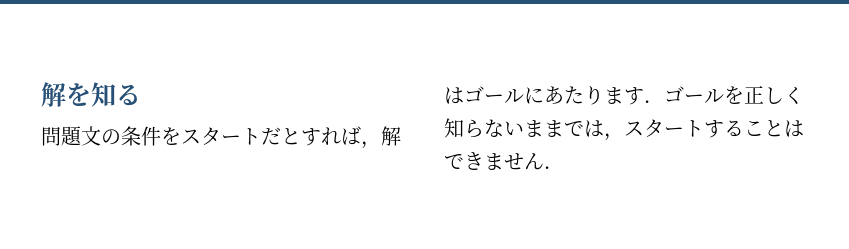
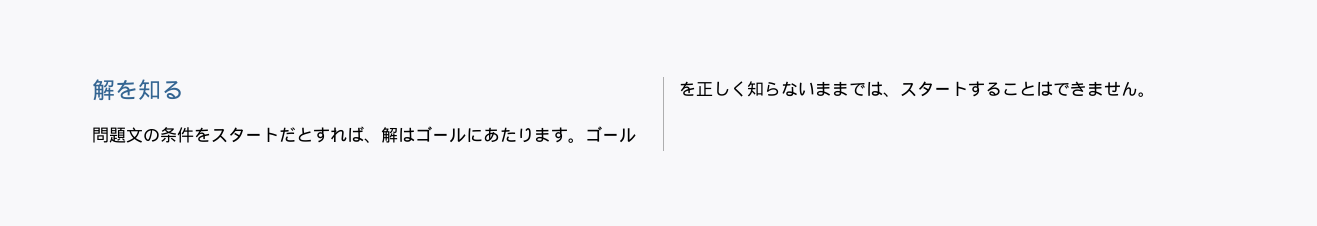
[361,141,381,149] ， -> [364,138,381,143] 、
[644,100,664,103] ． -> [568,138,585,143] 。
[604,133,624,141] ， -> [883,92,900,97] 、
[544,166,564,169] ． -> [1138,92,1155,97] 。

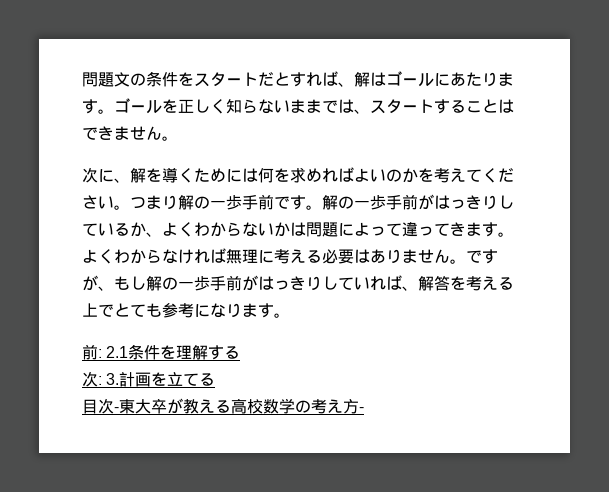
[92,79,184,101] 解を知る // -> (82, 79) none
(1155, 94) none -> [82,167,514,183] [82,194,514,210] [82,222,514,237] [82,248,498,264] [82,275,514,291] [82,303,290,318] [82,344,241,360] [82,371,216,387] [82,398,364,414] // 次に、解を導くためには何を求めればよいのかを考えてください。つまり解の一歩手前です。解の一歩手前がはっきりしているか、よくわからないかは問題によって違ってきます。よくわからなければ無理に考える必要はありません。ですが、もし解の一歩手前がはっきりしていれば、解答を考える上でとても参考になります。 // 前: 2.1条件を理解する // 次: 3.計画を立てる // 目次-東大卒が教える高校数学の考え方-

